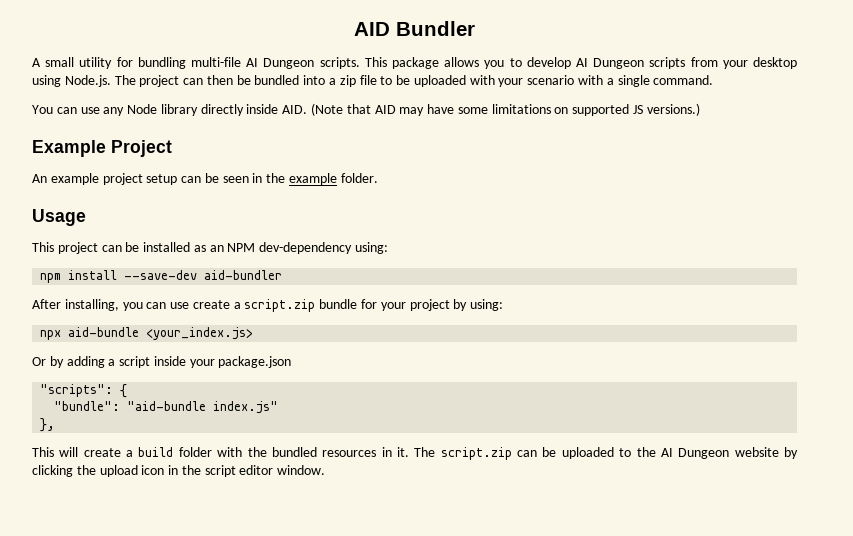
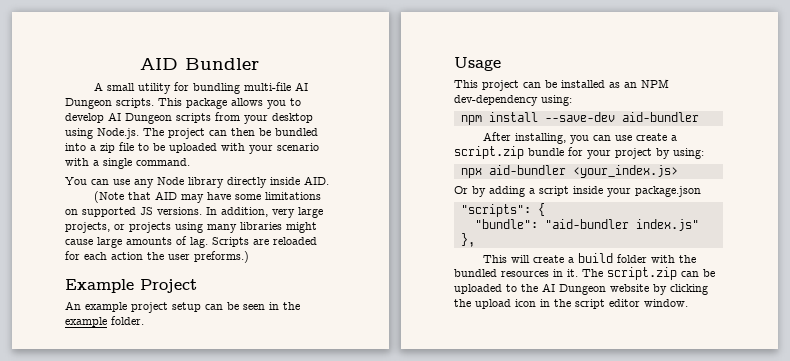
(308, 109) none -> (329, 180) //
[646,103,700,116] versions.) -> [157,207,323,218] [65,222,317,233] [65,236,317,248] [65,251,249,263] versions. In addition, very large projects, or projects using many libraries might cause large amounts of lag. Scripts are reloaded for each action the user preforms.)
[68,327,140,337] aid-bundle -> [488,165,566,175] aid-bundler
[127,401,207,411] "aid-bundle -> [544,219,629,229] "aid-bundler

